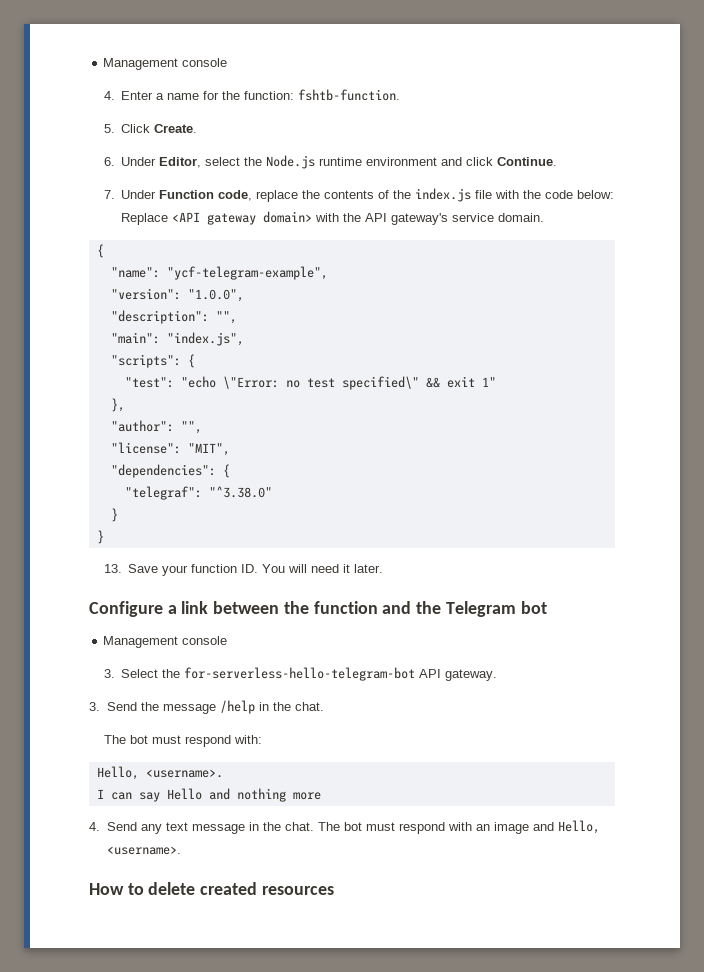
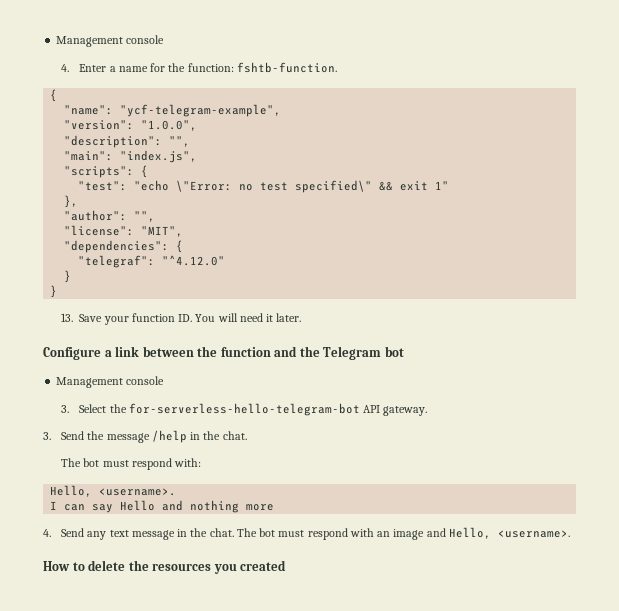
[103,124,198,133] [103,155,558,169] [103,188,615,202] [121,211,545,225] // 5. Click Create. // 6. Under Editor, select the Node.js runtime environment and click Continue. // 7. Under Function code, replace the contents of the index.js file with the code below: Replace <API gateway domain> with the API gateway's service domain. -> (337, 67) none
[208,486,272,498] "^3.38.0" -> [162,255,226,266] "^4.12.0"
[200,882,334,895] created resources -> [128,560,287,574] the resources you created

